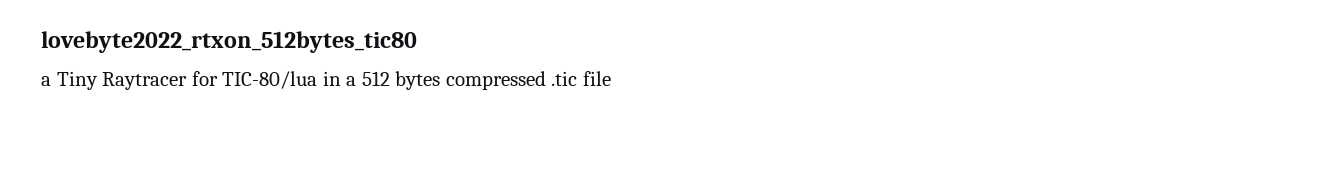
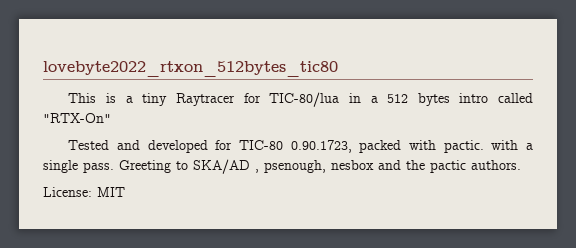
[41,71,98,90] a Tiny -> [68,93,168,106] This is a tiny
[445,71,611,90] compressed .tic file -> [459,93,534,103] [43,113,111,123] [68,140,533,153] [43,159,521,174] [43,187,125,197] intro called "RTX-On" // Tested and developed for TIC-80 0.90.1723, packed with pactic. with a single pass. Greeting to SKA/AD , psenough, nesbox and the pactic authors. // License: MIT

